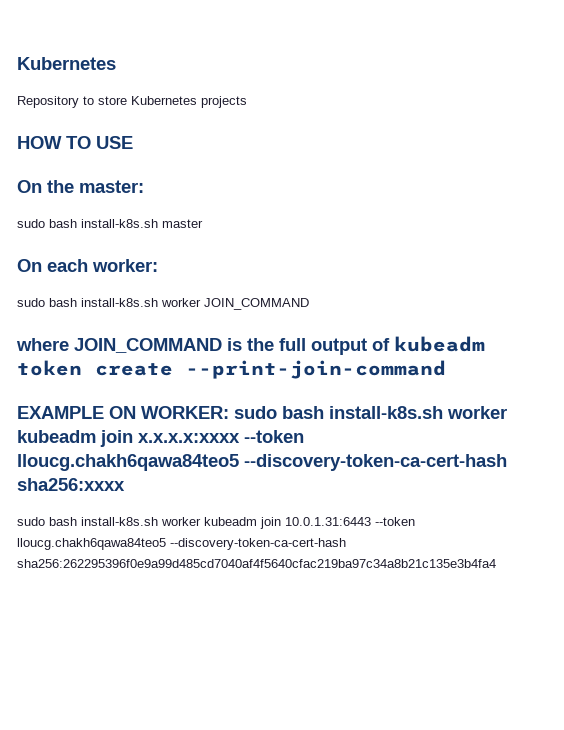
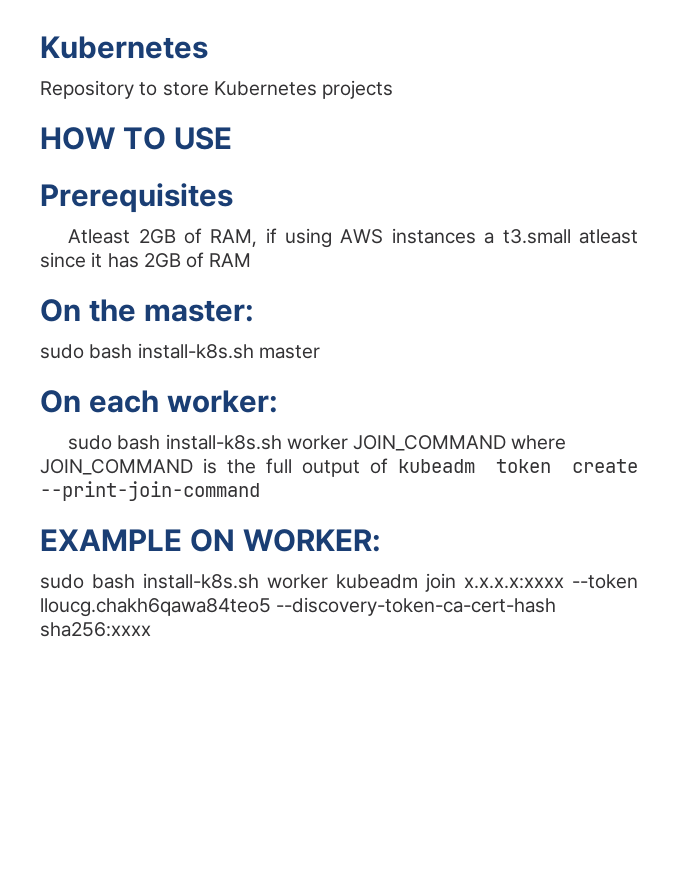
(133, 142) none -> [40,183,233,213] [68,228,639,248] [40,252,252,268] // Prerequisites // Atleast 2GB of RAM, if using AWS instances a t3.small atleast since it has 2GB of RAM
(309, 304) // -> (507, 443) none
(229, 412) none -> (382, 540) //
[17,517,415,529] [17,538,346,550] [17,559,496,568] // sudo bash install-k8s.sh worker kubeadm join 10.0.1.31:6443 --token lloucg.chakh6qawa84teo5 --discovery-token-ca-cert-hash sha256:262295396f0e9a99d485cd7040af4f5640cfac219ba97c34a8b21c135e3b4fa4 -> (151, 629) none

